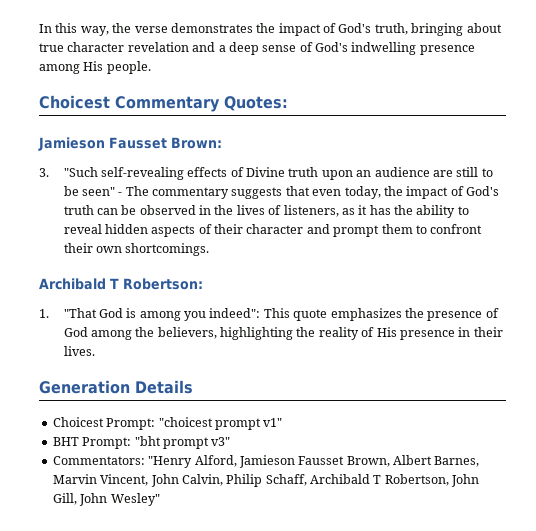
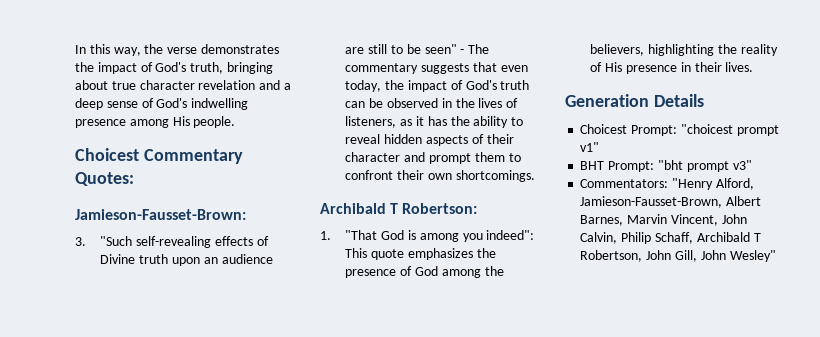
[38,137,222,151] Jamieson Fausset Brown: -> [75,209,246,220] Jamieson-Fausset-Brown:
[238,455,390,468] Jamieson Fausset Brown, -> [580,196,723,208] Jamieson-Fausset-Brown,

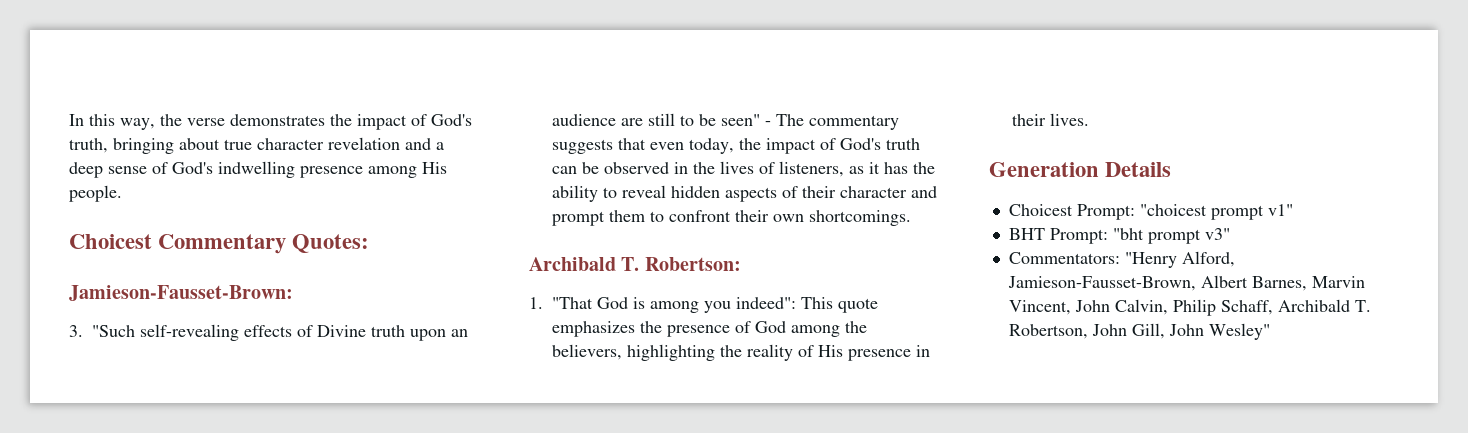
[390,203,399,214] T -> [621,257,640,271] T.
[753,233,761,242] T -> [1354,300,1371,312] T.

